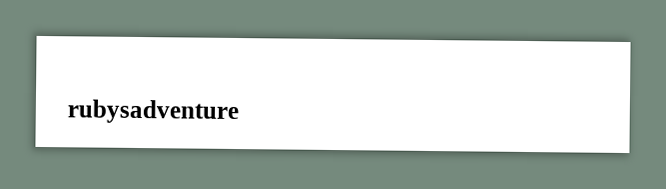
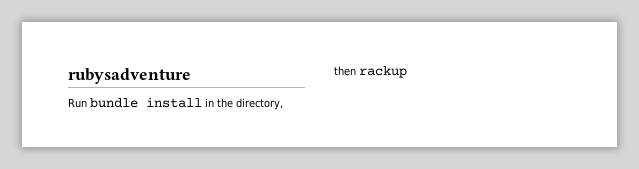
(239, 112) none -> [68,97,283,110] [334,66,407,78] // Run bundle install in the directory, then rackup

